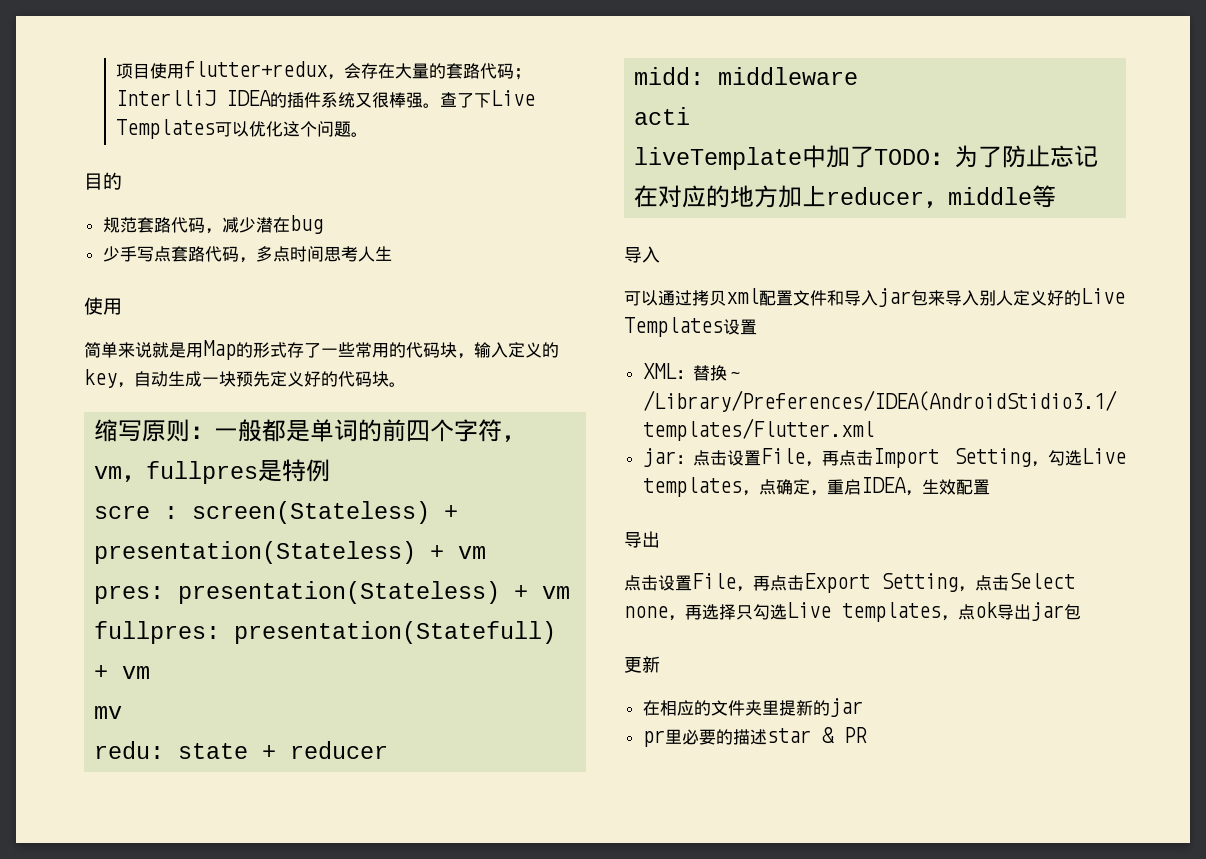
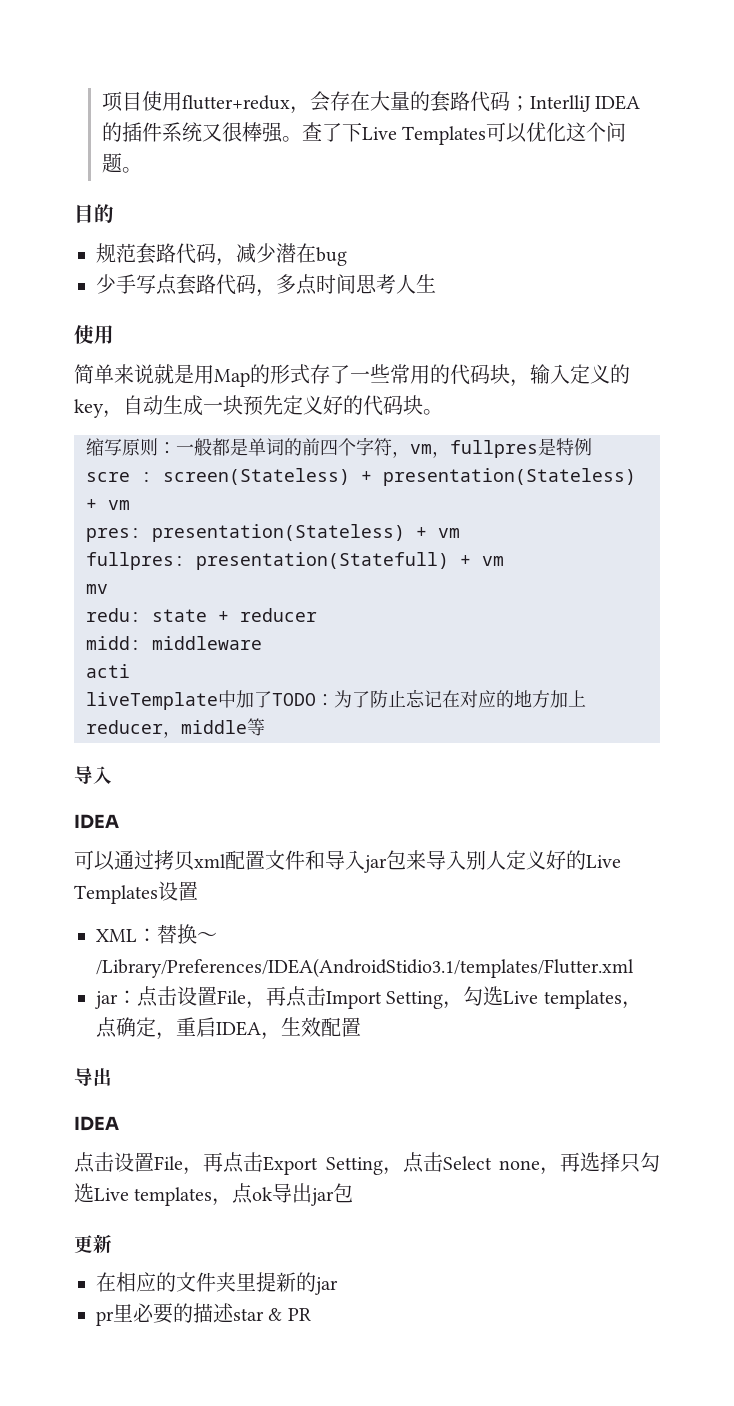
(660, 254) none -> [74,814,119,829] // IDEA
(660, 539) none -> [74,1116,119,1131] // IDEA

